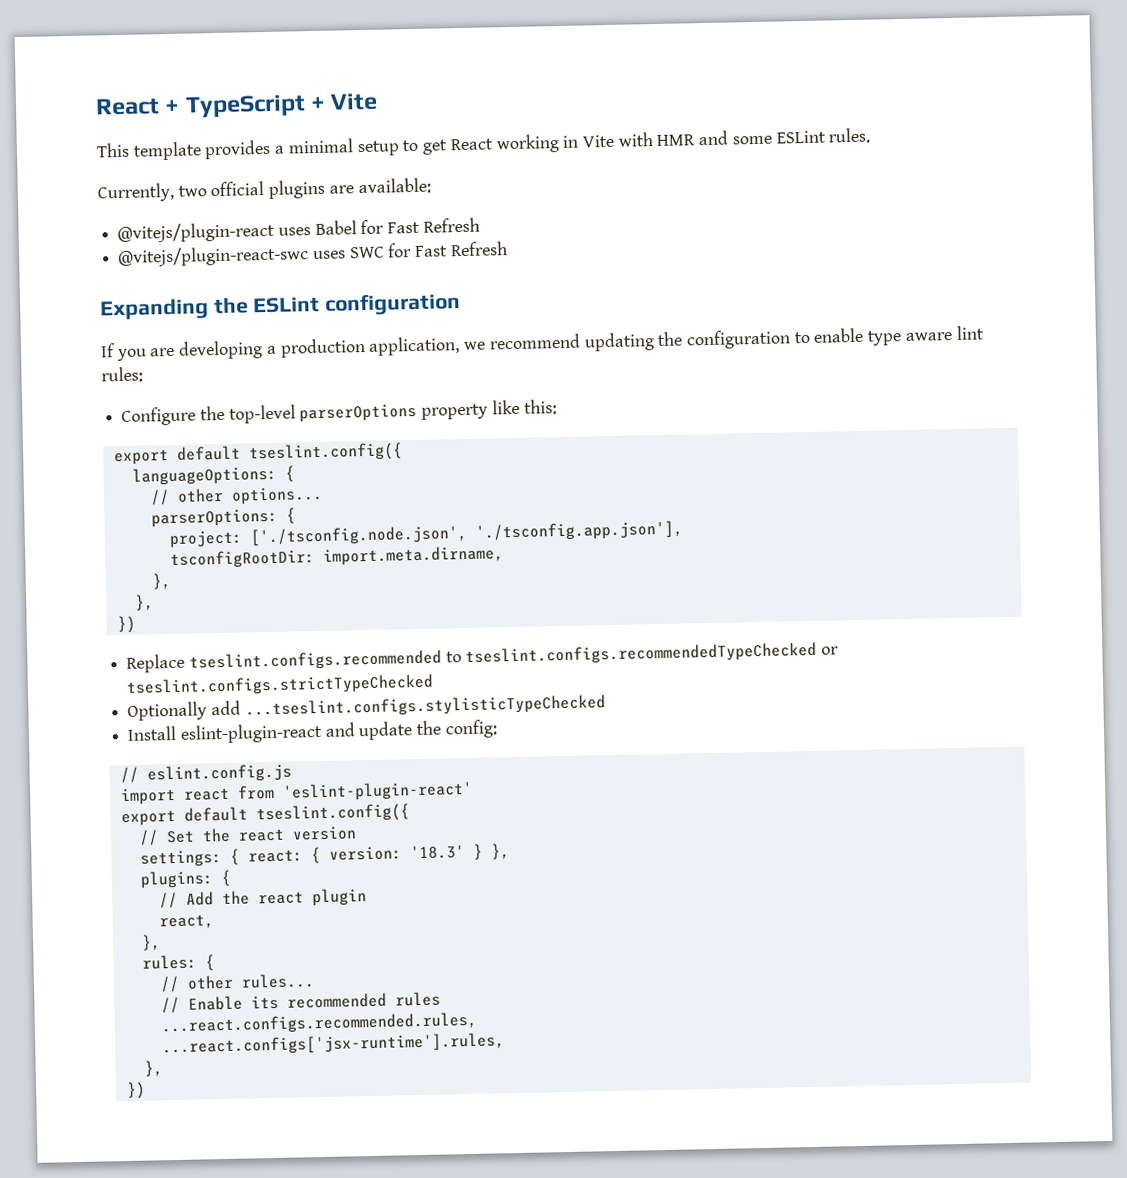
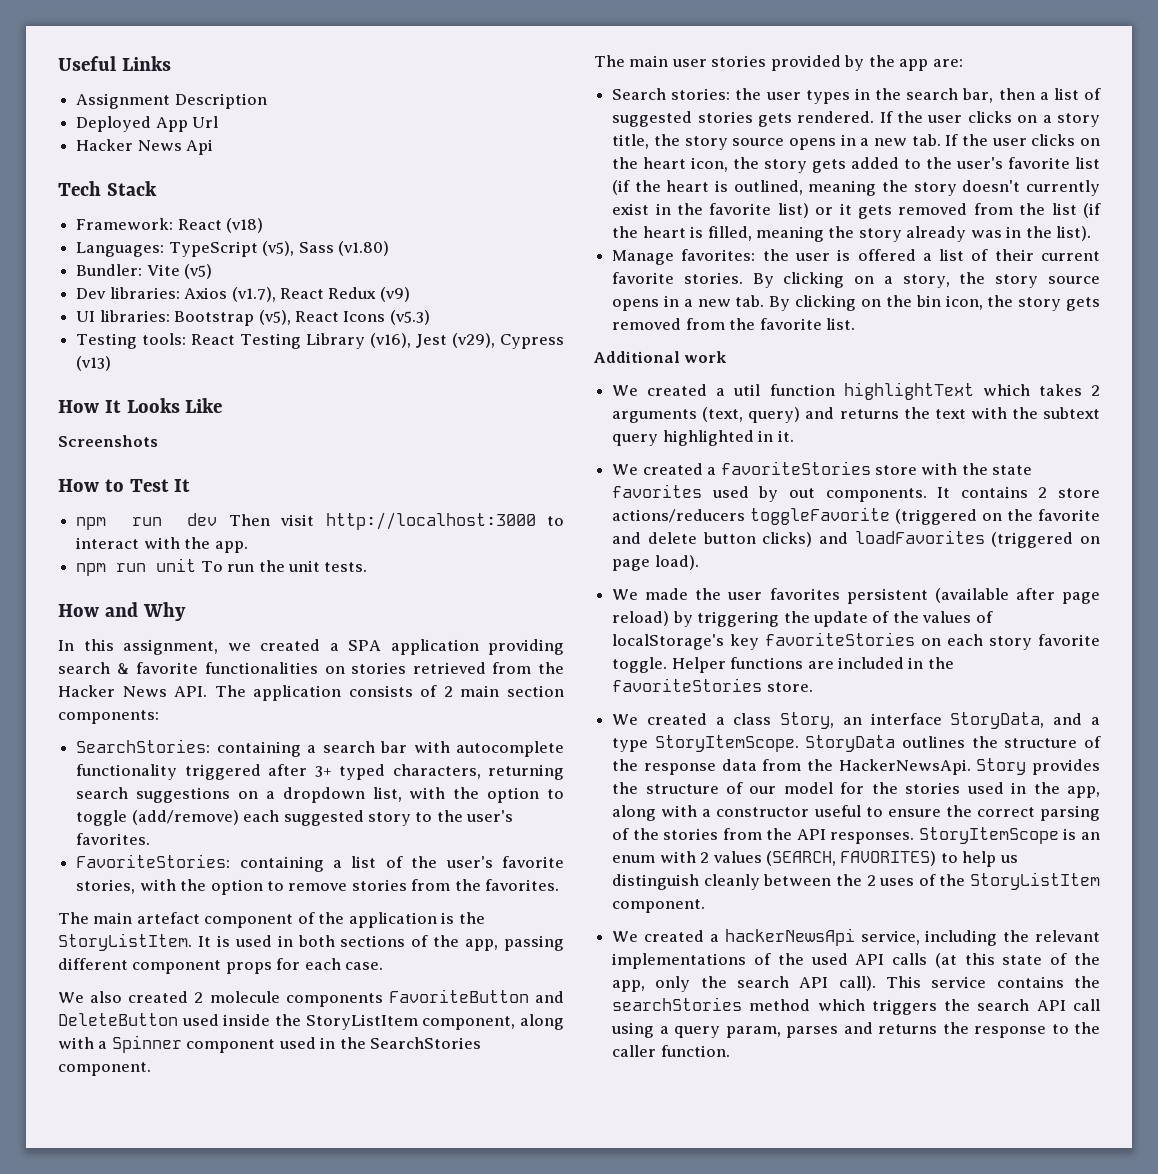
[95,92,379,118] [96,127,871,161] [97,177,431,203] [117,217,480,244] [117,241,508,268] [100,293,462,321] [100,325,984,362] [101,366,143,383] [121,399,557,426] [113,442,403,466] [131,465,295,486] [149,486,323,506] [150,507,296,528] [168,520,683,549] [169,545,504,570] [151,573,171,590] [134,594,154,611] [116,615,136,634] [126,641,840,673] [126,673,435,697] [127,694,606,721] [127,719,498,744] [119,763,292,784] [119,780,473,806] [120,803,410,827] [138,826,357,846] [139,843,510,868] [139,869,231,889] [158,888,367,909] [158,914,214,930] [140,934,161,951] [141,954,215,971] [159,973,315,993] [160,991,441,1014] [160,1011,477,1036] [161,1032,505,1057] [143,1060,163,1077] [125,1081,146,1100] React + TypeScript + Vite // This template provides a minimal setup to get React working in Vite with HMR and some ESLint rules. // Currently, two official plugins are available: // @vitejs/plugin-react uses Babel for Fast Refresh // @vitejs/plugin-react-swc uses SWC for Fast Refresh // Expanding the ESLint configuration // If you are developing a production application, we recommend updating the configuration to enable type aware lint rules: // Configure the top-level parserOptions property like this: // export default tseslint.config({ // languageOptions: { // // other options... // parserOptions: { // project: ['./tsconfig.node.json', './tsconfig.app.json'], // tsconfigRootDir: import.meta.dirname, // }, // }, // }) // Replace tseslint.configs.recommended to tseslint.configs.recommendedTypeChecked or tseslint.configs.strictTypeChecked // Optionally add ...tseslint.configs.stylisticTypeChecked // Install eslint-plugin-react and update the config: // // eslint.config.js // import react from 'eslint-plugin-react' // export default tseslint.config({ // // Set the react version // settings: { react: { version: '18.3' } }, // plugins: { // // Add the react plugin // react, // }, // rules: { // // other rules... // // Enable its recommended rules // ...react.configs.recommended.rules, // ...react.configs['jsx-runtime'].rules, // }, // }) -> [58,56,171,71] [76,93,267,109] [76,116,219,132] [76,139,214,155] [58,181,157,196] [76,218,264,233] [76,241,389,257] [76,264,213,279] [76,287,410,302] [76,310,430,326] [76,333,564,349] [76,356,112,371] [58,398,223,413] [58,435,158,447] [58,479,191,492] [76,512,564,530] [76,537,248,553] [76,558,368,576] [58,602,186,621] [58,639,564,655] [58,662,564,674] [58,685,564,701] [58,710,159,724] [76,739,565,757] [76,764,564,780] [76,787,564,803] [76,810,514,826] [76,833,151,845] [76,854,564,872] [76,879,560,895] [58,912,485,928] [58,933,564,951] [58,958,384,974] [58,989,564,1007] [58,1013,564,1030] [58,1035,482,1053] [58,1062,151,1076] [594,55,963,71] [612,88,1102,104] [612,111,1100,127] [612,134,1100,150] [612,157,1100,173] [612,180,1100,196] [612,203,1102,219] [612,226,1092,242] [612,249,1100,265] [612,272,1100,288] [612,295,1101,311] [612,318,855,330] [594,351,728,363] [612,382,1100,400] [612,407,1100,423] [612,430,794,446] [612,461,1033,475] [612,484,1100,502] [612,507,1100,525] [612,530,1100,548] [612,555,699,571] [612,588,1100,604] [612,611,993,627] [612,632,1100,650] [612,657,954,673] [612,678,813,692] [612,712,1100,729] [612,735,1101,752] [612,758,1100,775] [612,782,1100,798] [612,805,1100,821] [612,827,1100,844] [612,851,1018,867] [612,872,1100,890] [612,899,706,913] [612,928,1100,946] [612,953,1101,969] [612,976,1100,992] [612,997,1100,1015] [611,1022,1100,1038] [612,1045,730,1057] Useful Links // Assignment Description // Deployed App Url // Hacker News Api // Tech Stack // Framework: React (v18) // Languages: TypeScript (v5), Sass (v1.80) // Bundler: Vite (v5) // Dev libraries: Axios (v1.7), React Redux (v9) // UI libraries: Bootstrap (v5), React Icons (v5.3) // Testing tools: React Testing Library (v16), Jest (v29), Cypress (v13) // How It Looks Like // Screenshots // How to Test It // npm run dev Then visit http://localhost:3000 to interact with the app. // npm run unit To run the unit tests. // How and Why // In this assignment, we created a SPA application providing search & favorite functionalities on stories retrieved from the Hacker News API. The application consists of 2 main section components: // SearchStories: containing a search bar with autocomplete functionality triggered after 3+ typed characters, returning search suggestions on a dropdown list, with the option to toggle (add/remove) each suggested story to the user's favorites. // FavoriteStories: containing a list of the user's favorite stories, with the option to remove stories from the favorites. // The main artefact component of the application is the StoryListItem. It is used in both sections of the app, passing different component props for each case. // We also created 2 molecule components FavoriteButton and DeleteButton used inside the StoryListItem component, along with a Spinner component used in the SearchStories component. // The main user stories provided by the app are: // Search stories: the user types in the search bar, then a list of suggested stories gets rendered. If the user clicks on a story title, the story source opens in a new tab. If the user clicks on the heart icon, the story gets added to the user's favorite list (if the heart is outlined, meaning the story doesn't currently exist in the favorite list) or it gets removed from the list (if the heart is filled, meaning the story already was in the list). // Manage favorites: the user is offered a list of their current favorite stories. By clicking on a story, the story source opens in a new tab. By clicking on the bin icon, the story gets removed from the favorite list. // Additional work // We created a util function highlightText which takes 2 arguments (text, query) and returns the text with the subtext query highlighted in it. // We created a favoriteStories store with the state favorites used by out components. It contains 2 store actions/reducers toggleFavorite (triggered on the favorite and delete button clicks) and loadFavorites (triggered on page load). // We made the user favorites persistent (available after page reload) by triggering the update of the values of localStorage's key favoriteStories on each story favorite toggle. Helper functions are included in the favoriteStories store. // We created a class Story, an interface StoryData, and a type StoryItemScope. StoryData outlines the structure of the response data from the HackerNewsApi. Story provides the structure of our model for the stories used in the app, along with a constructor useful to ensure the correct parsing of the stories from the API responses. StoryItemScope is an enum with 2 values (SEARCH, FAVORITES) to help us distinguish cleanly between the 2 uses of the StoryListItem component. // We created a hackerNewsApi service, including the relevant implementations of the used API calls (at this state of the app, only the search API call). This service contains the searchStories method which triggers the search API call using a query param, parses and returns the response to the caller function.

